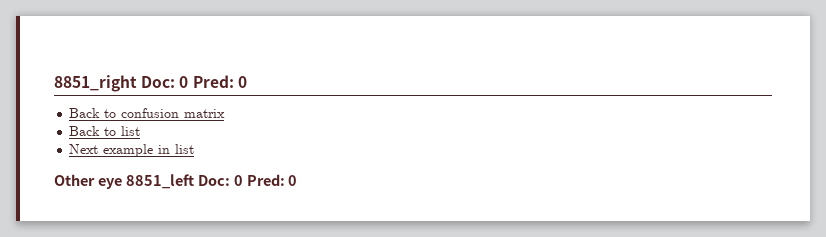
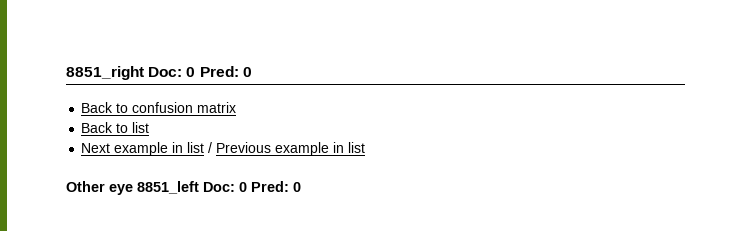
(195, 149) none -> [208,142,366,156] / Previous example in list

